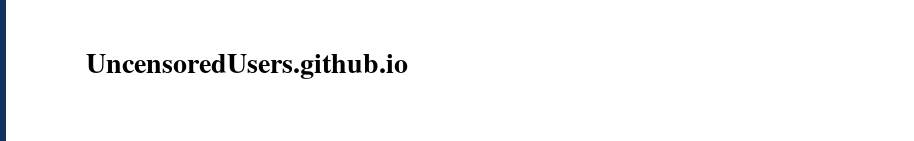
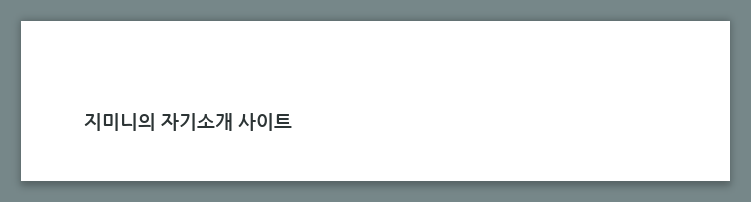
[86,54,408,79] UncensoredUsers.github.io -> [84,113,292,131] 지미니의 자기소개 사이트

